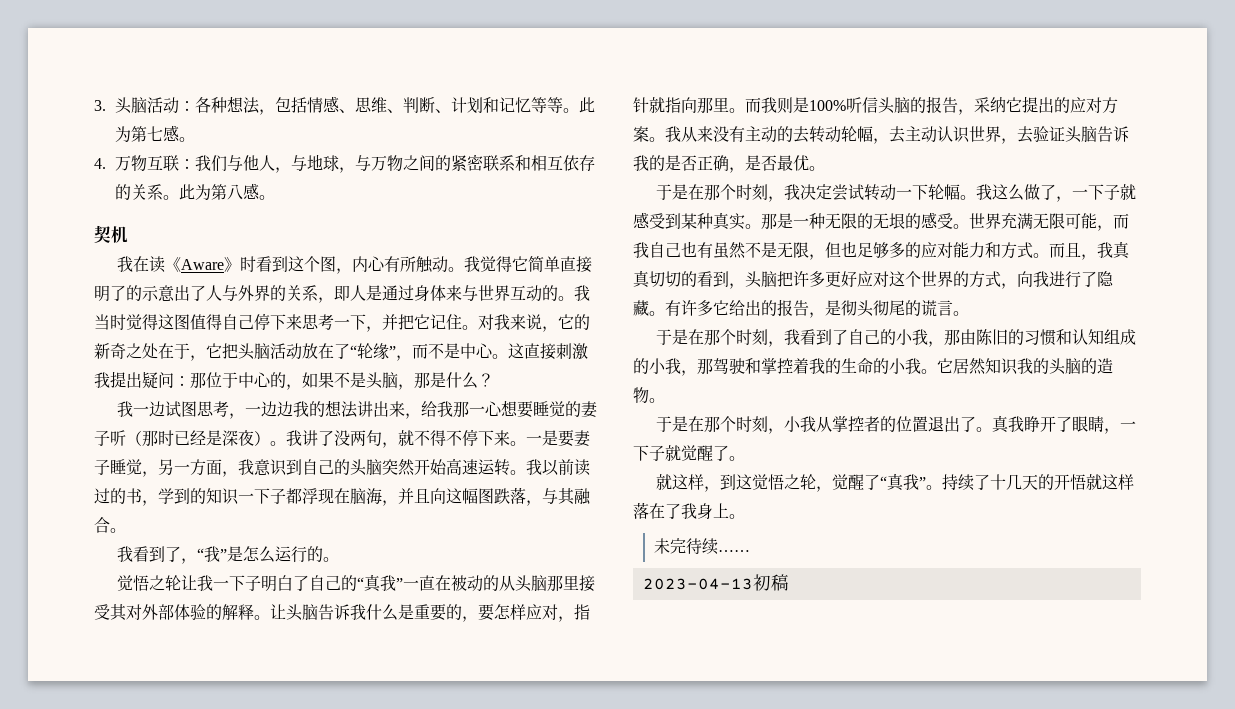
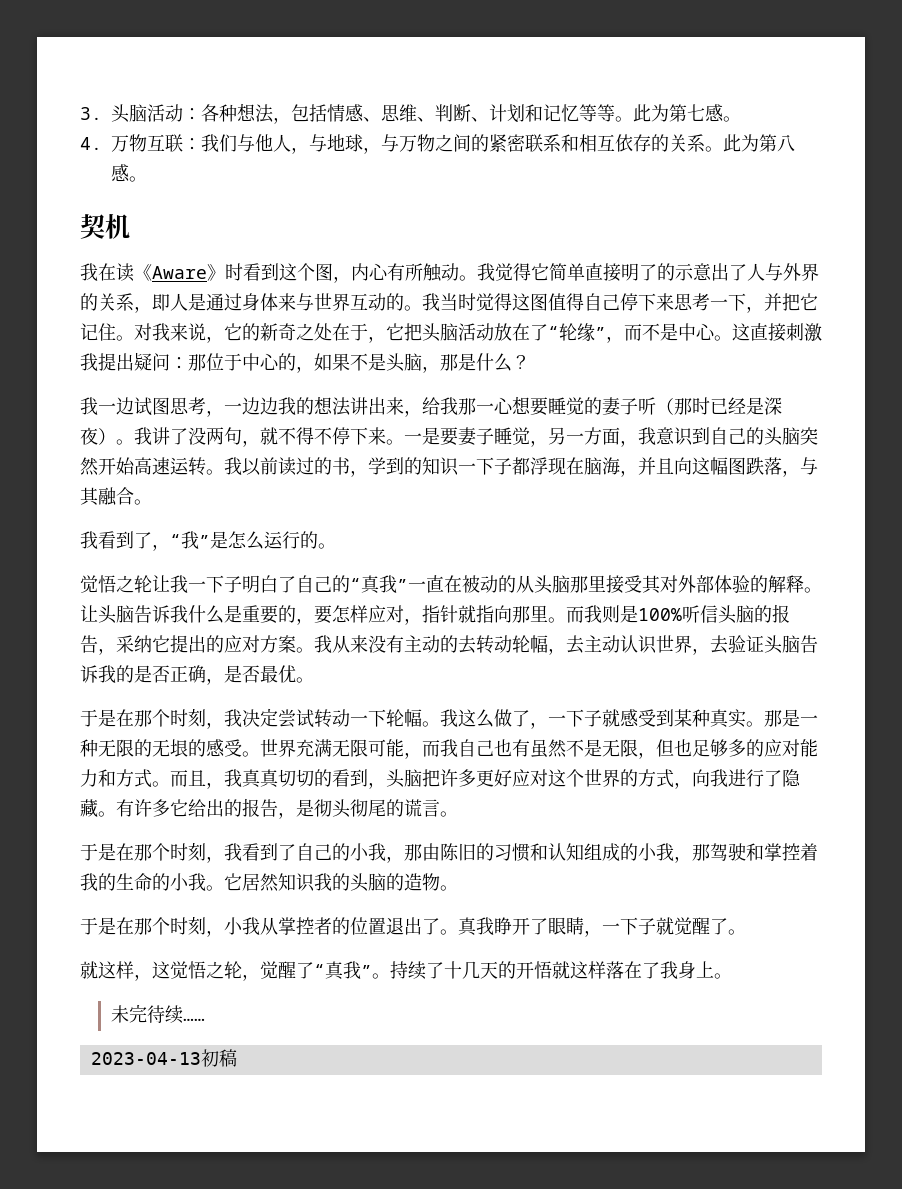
[720,474,737,490] 到 -> (152, 977) none

